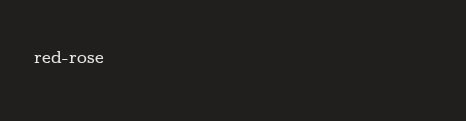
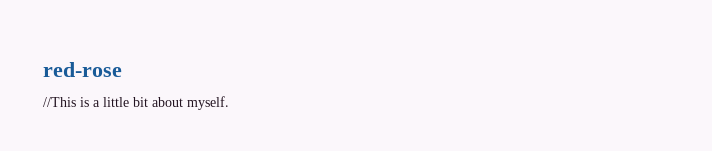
(104, 57) none -> [43,96,229,110] // //This is a little bit about myself.

